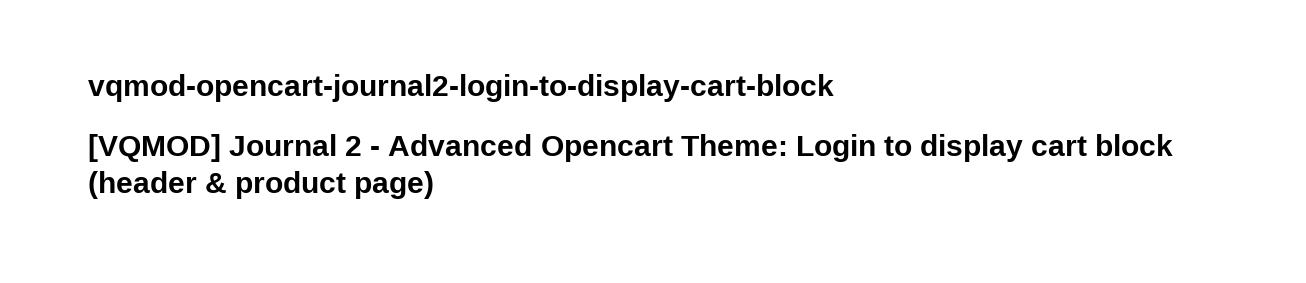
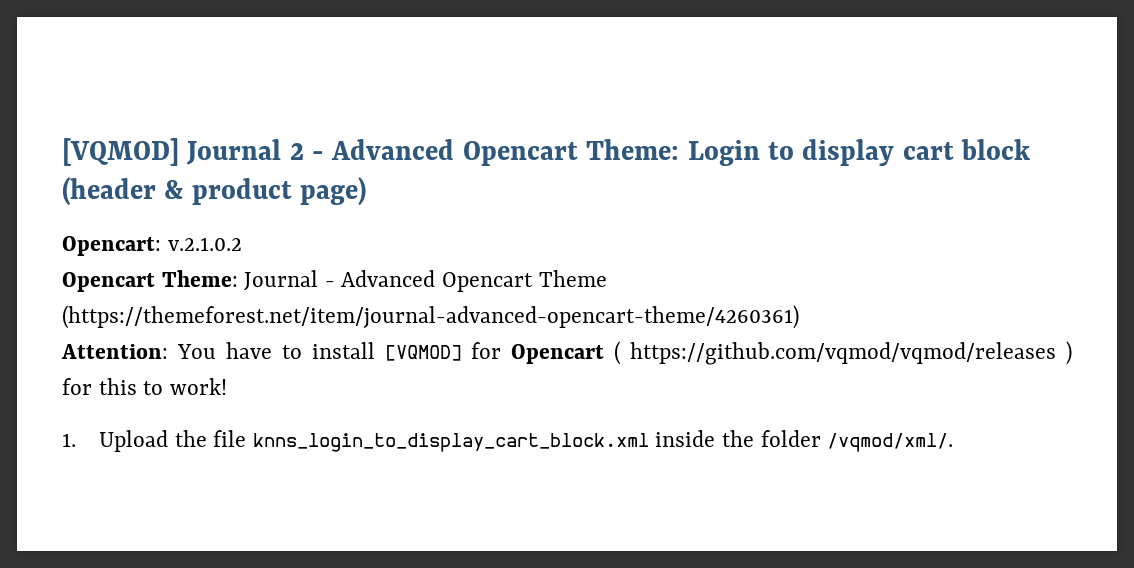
[88,74,834,102] vqmod-opencart-journal2-login-to-display-cart-block // -> (62, 152) none
(435, 185) none -> [62,236,242,256] [62,270,607,292] [62,305,799,329] [61,341,1072,365] [62,378,227,395] [62,430,954,452] // Opencart: v.2.1.0.2 // Opencart Theme: Journal - Advanced Opencart Theme (https://themeforest.net/item/journal-advanced-opencart-theme/4260361) // Attention: You have to install [VQMOD] for Opencart ( https://github.com/vqmod/vqmod/releases ) for this to work! // 1. Upload the file knns_login_to_display_cart_block.xml inside the folder /vqmod/xml/.

